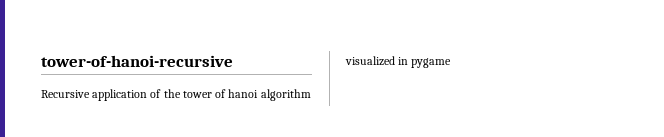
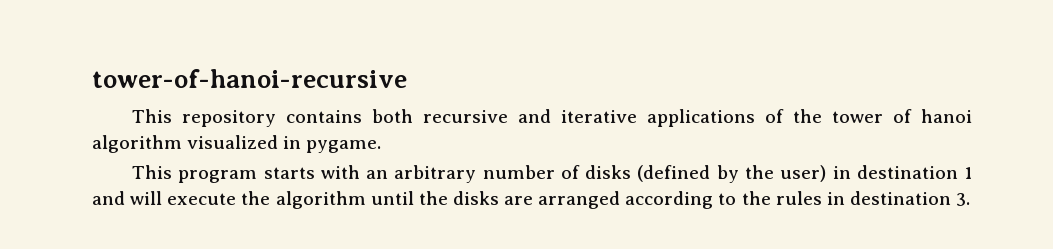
[41,89,148,101] Recursive application -> [132,109,756,127] This repository contains both recursive and iterative applications
[411,58,452,68] pygame -> [306,140,382,153] [132,165,973,183] [92,191,971,209] pygame. // This program starts with an arbitrary number of disks (defined by the user) in destination 1 and will execute the algorithm until the disks are arranged according to the rules in destination 3.

